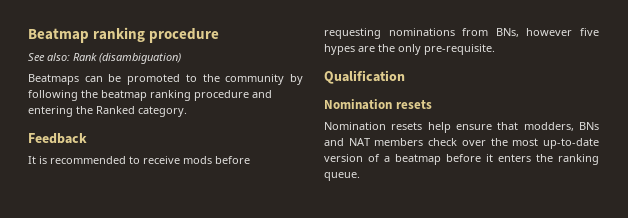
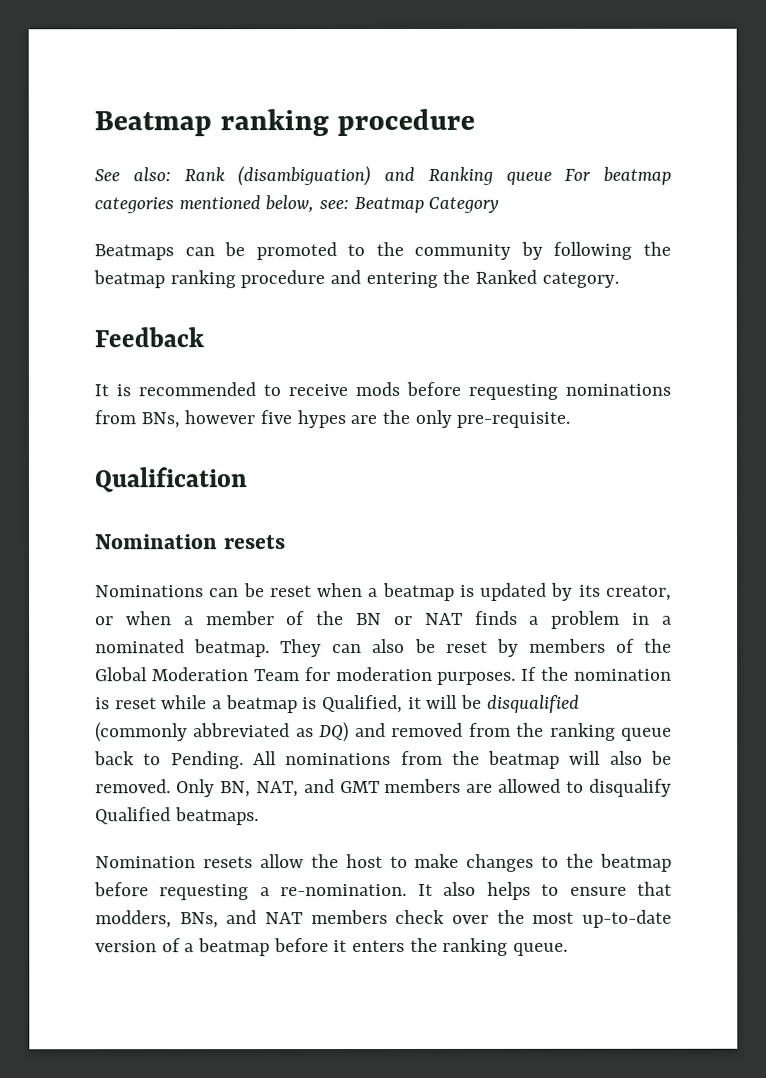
(181, 58) none -> [384,166,671,185] [94,195,500,214] and Ranking queue For beatmap categories mentioned below, see: Beatmap Category
[324,122,451,133] Nomination resets help -> [95,582,672,602] [95,610,672,629] [95,638,673,658] [95,666,672,685] [95,694,580,714] [95,722,673,743] [94,750,672,770] [95,778,672,798] [95,807,259,826] [95,853,672,872] [94,881,560,901] Nominations can be reset when a beatmap is updated by its creator, or when a member of the BN or NAT finds a problem in a nominated beatmap. They can also be reset by members of the Global Moderation Team for moderation purposes. If the nomination is reset while a beatmap is Qualified, it will be disqualified (commonly abbreviated as DQ) and removed from the ranking queue back to Pending. All nominations from the beatmap will also be removed. Only BN, NAT, and GMT members are allowed to disqualify Qualified beatmaps. // Nomination resets allow the host to make changes to the beatmap before requesting a re-nomination. It also helps to
[579,122,599,130] BNs -> [179,912,219,929] BNs,

